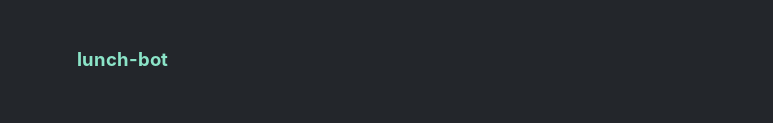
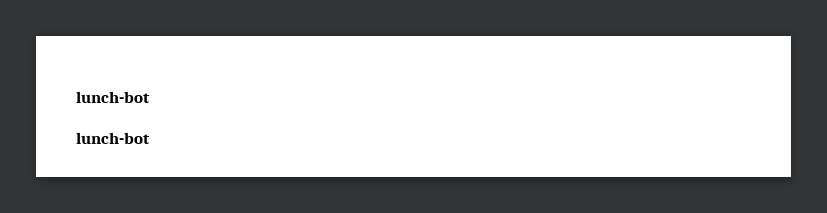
[77,52,168,66] lunch-bot -> [76,91,150,103] [76,132,150,144] lunch-bot // lunch-bot

